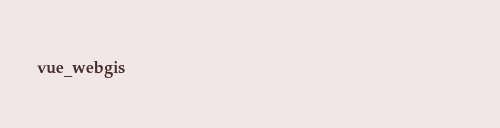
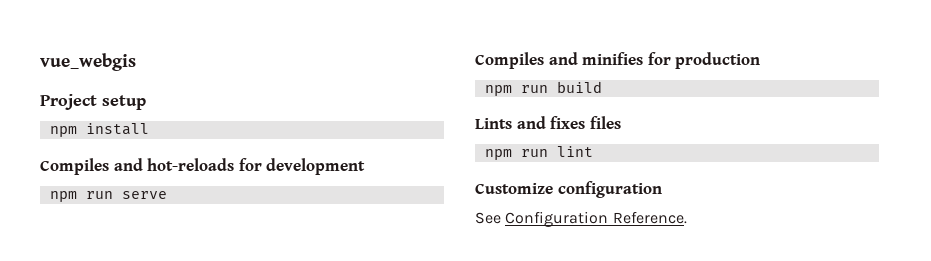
(125, 69) none -> [40,94,146,110] [49,123,149,137] [40,158,366,175] [49,191,167,202] [475,52,761,69] [484,81,602,96] [475,116,621,129] [484,146,593,160] [475,181,662,198] [475,211,687,227] // Project setup // npm install // Compiles and hot-reloads for development // npm run serve // Compiles and minifies for production // npm run build // Lints and fixes files // npm run lint // Customize configuration // See Configuration Reference.

